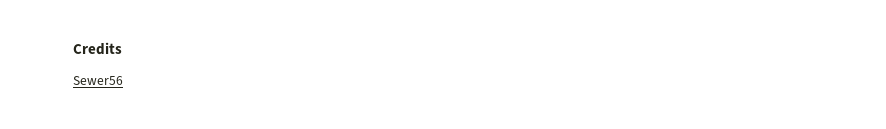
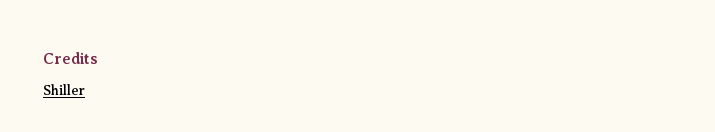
[73,76,123,85] Sewer56 -> [43,84,85,95] Shiller

